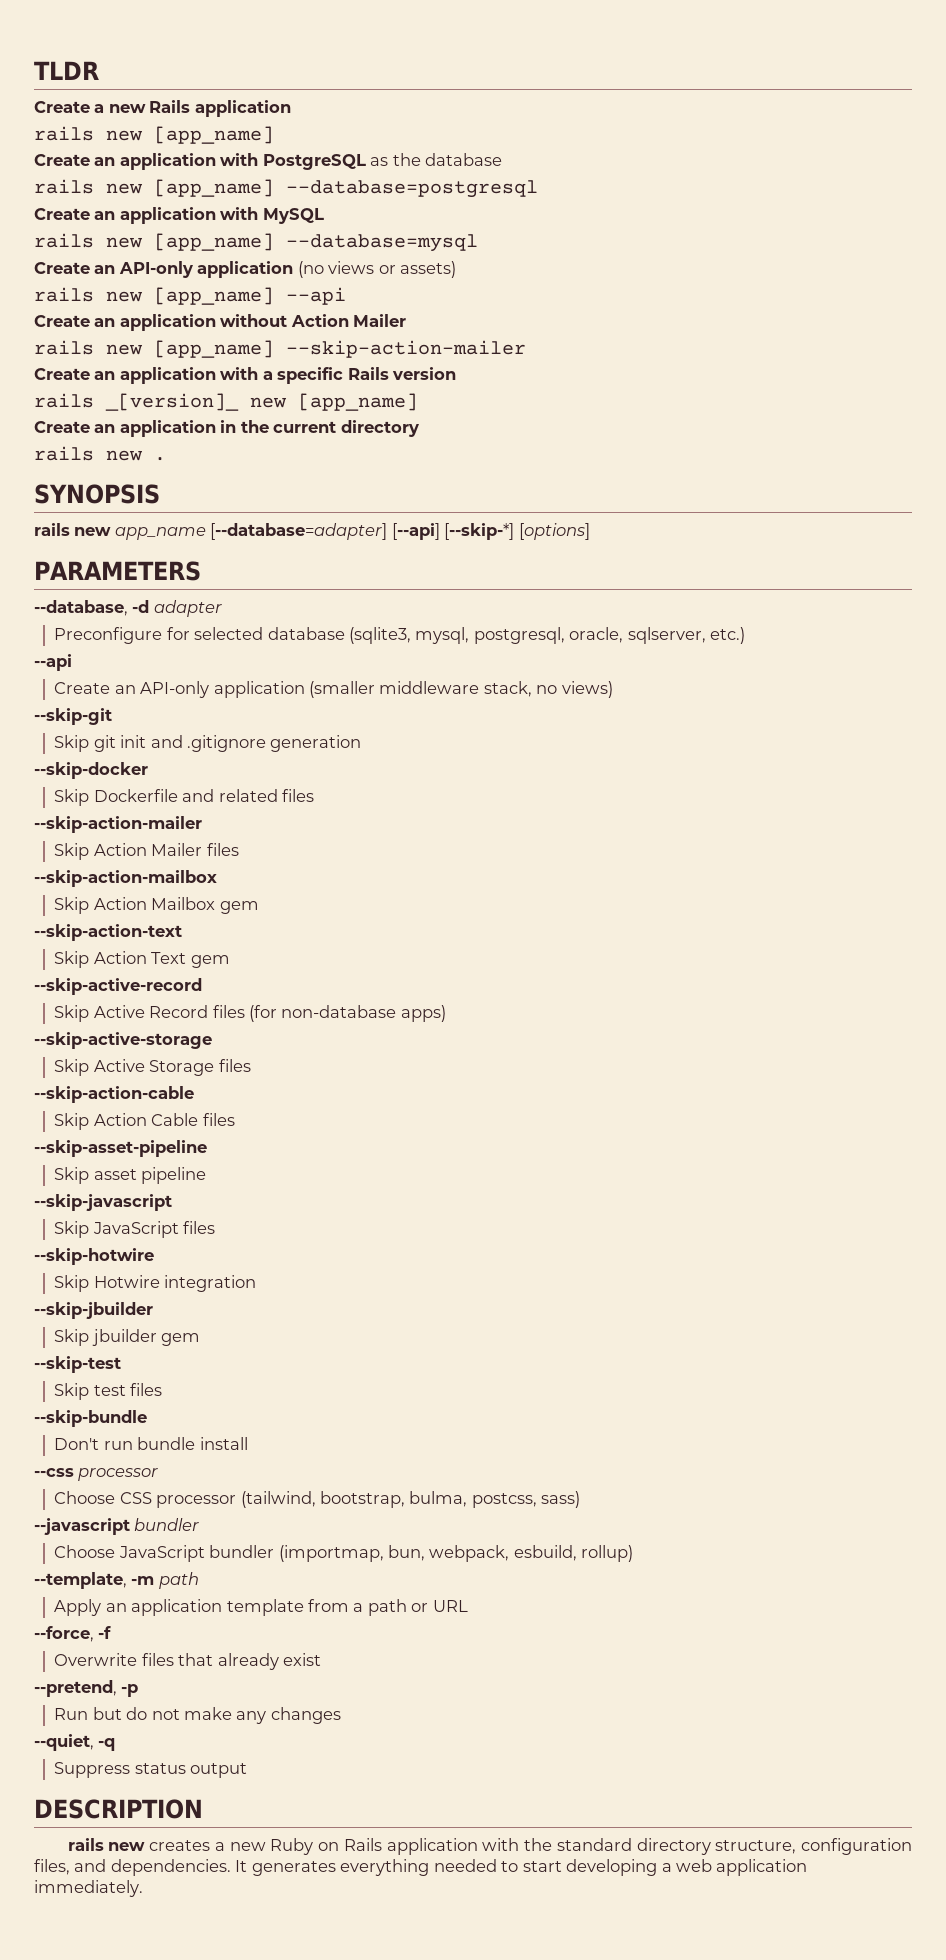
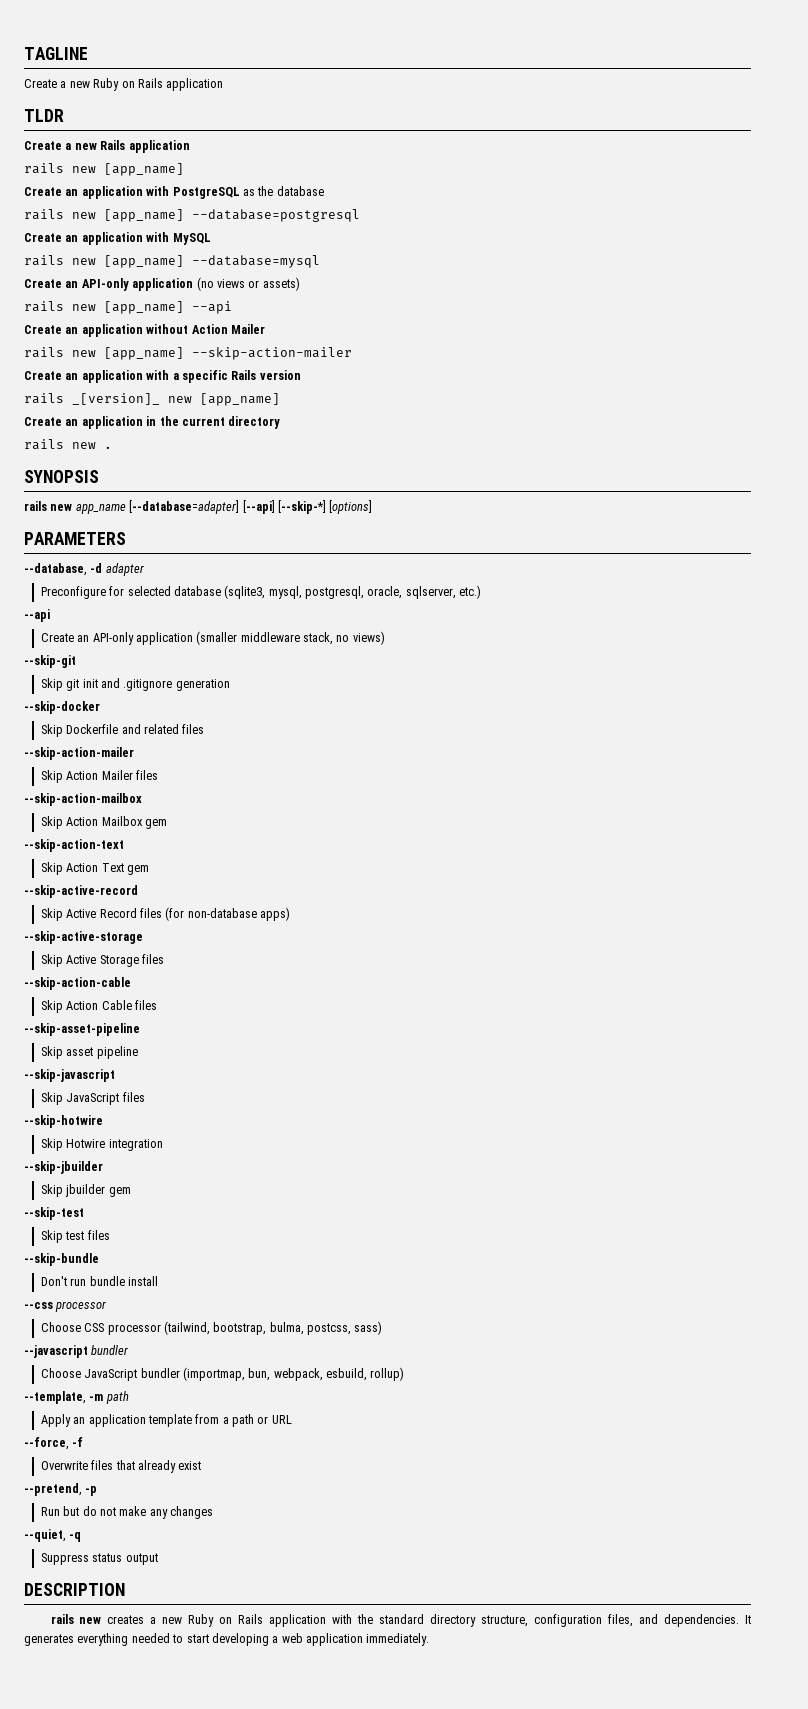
(34, 70) none -> [24,47,88,60] [24,78,224,91] TAGLINE // Create a new Ruby on Rails application //

